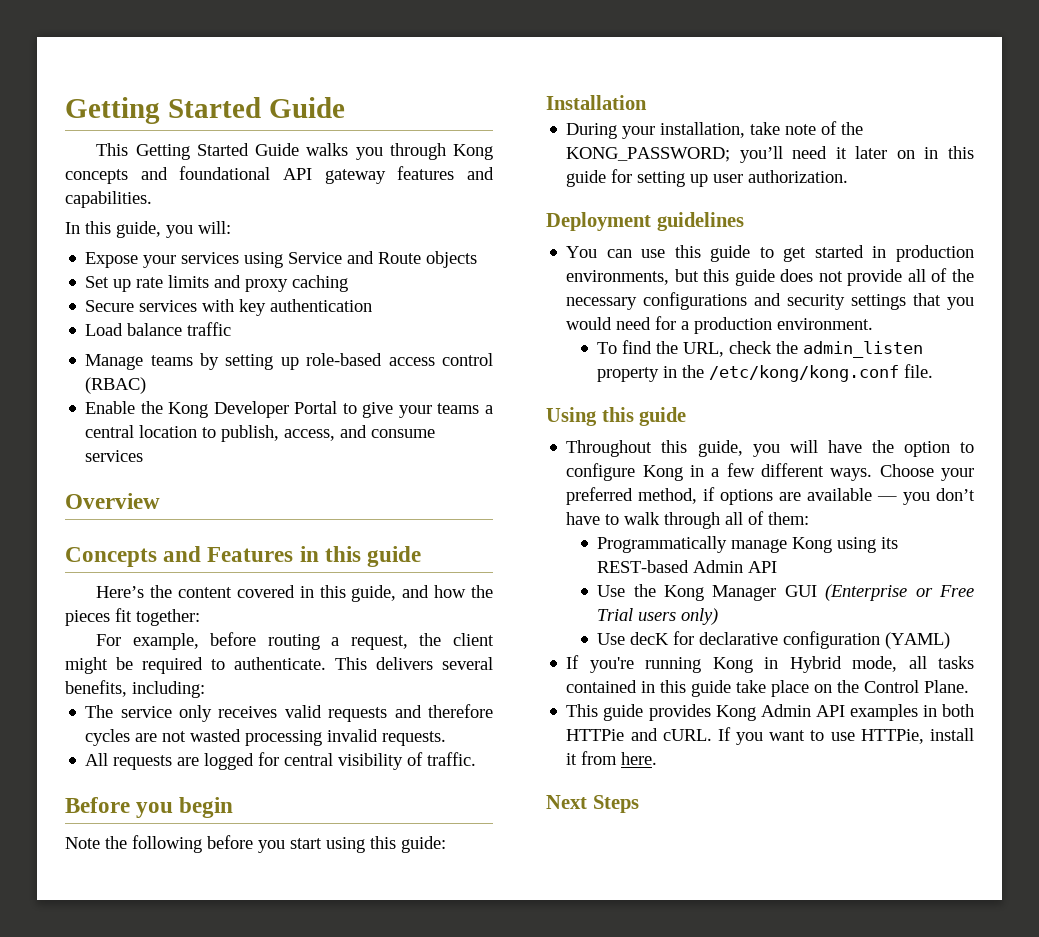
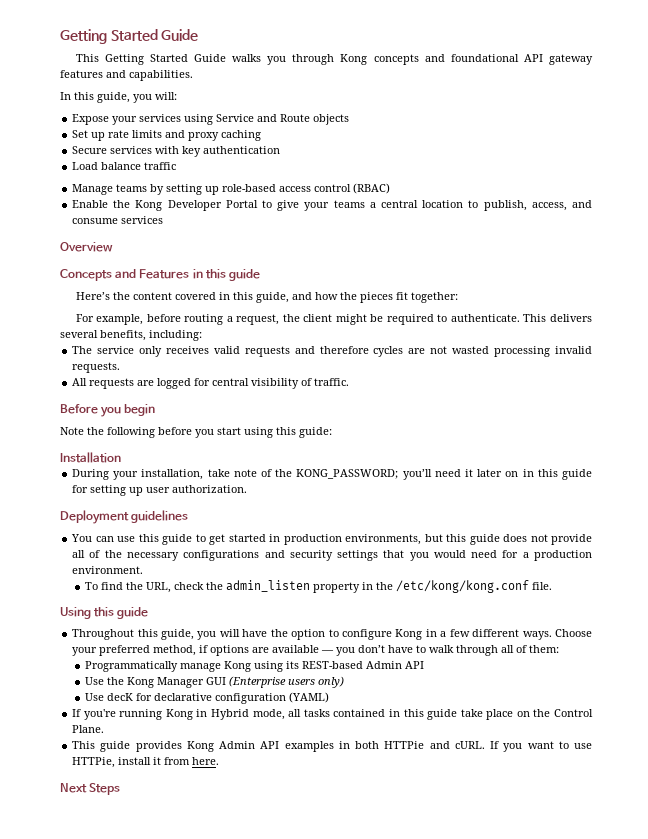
[915,585,974,597] [597,608,634,621] or Free Trial -> (287, 682) none

